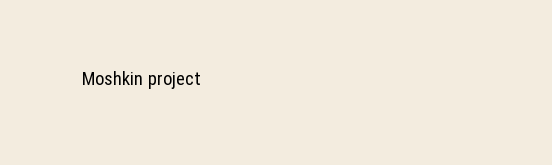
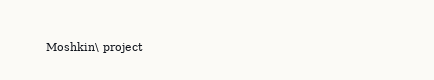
[82,71,143,85] Moshkin -> [46,42,99,52] Moshkin\

